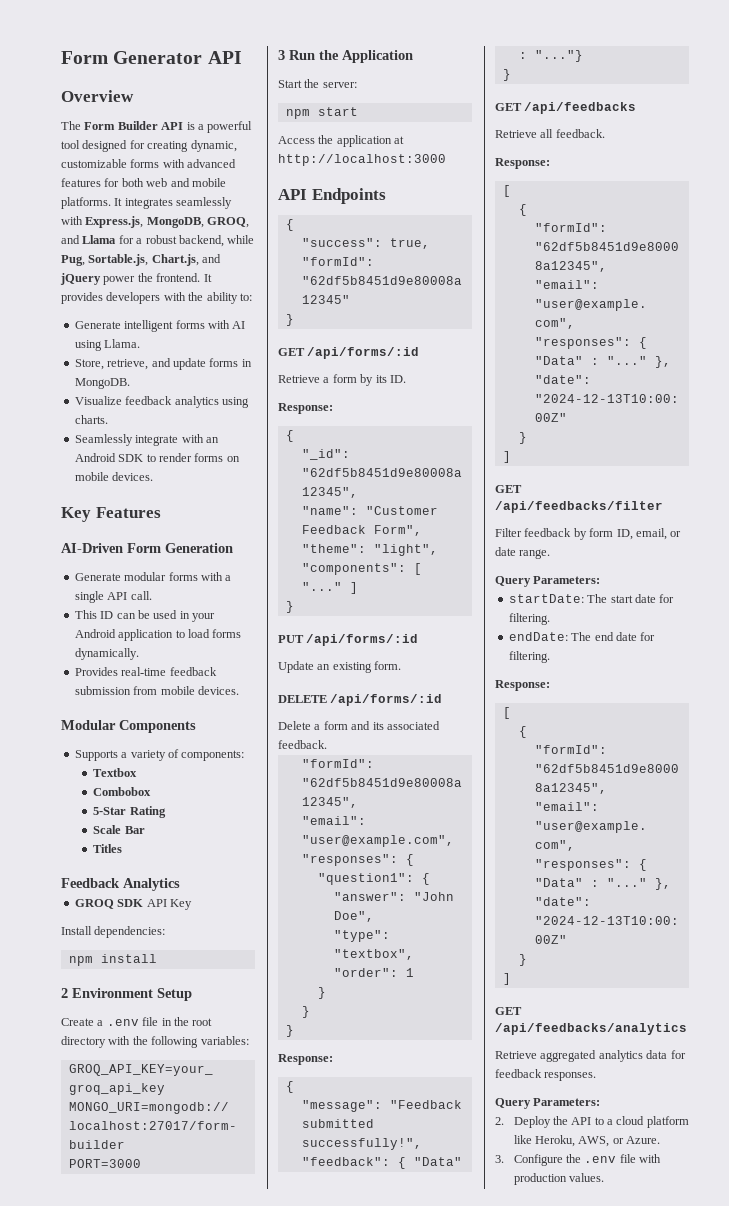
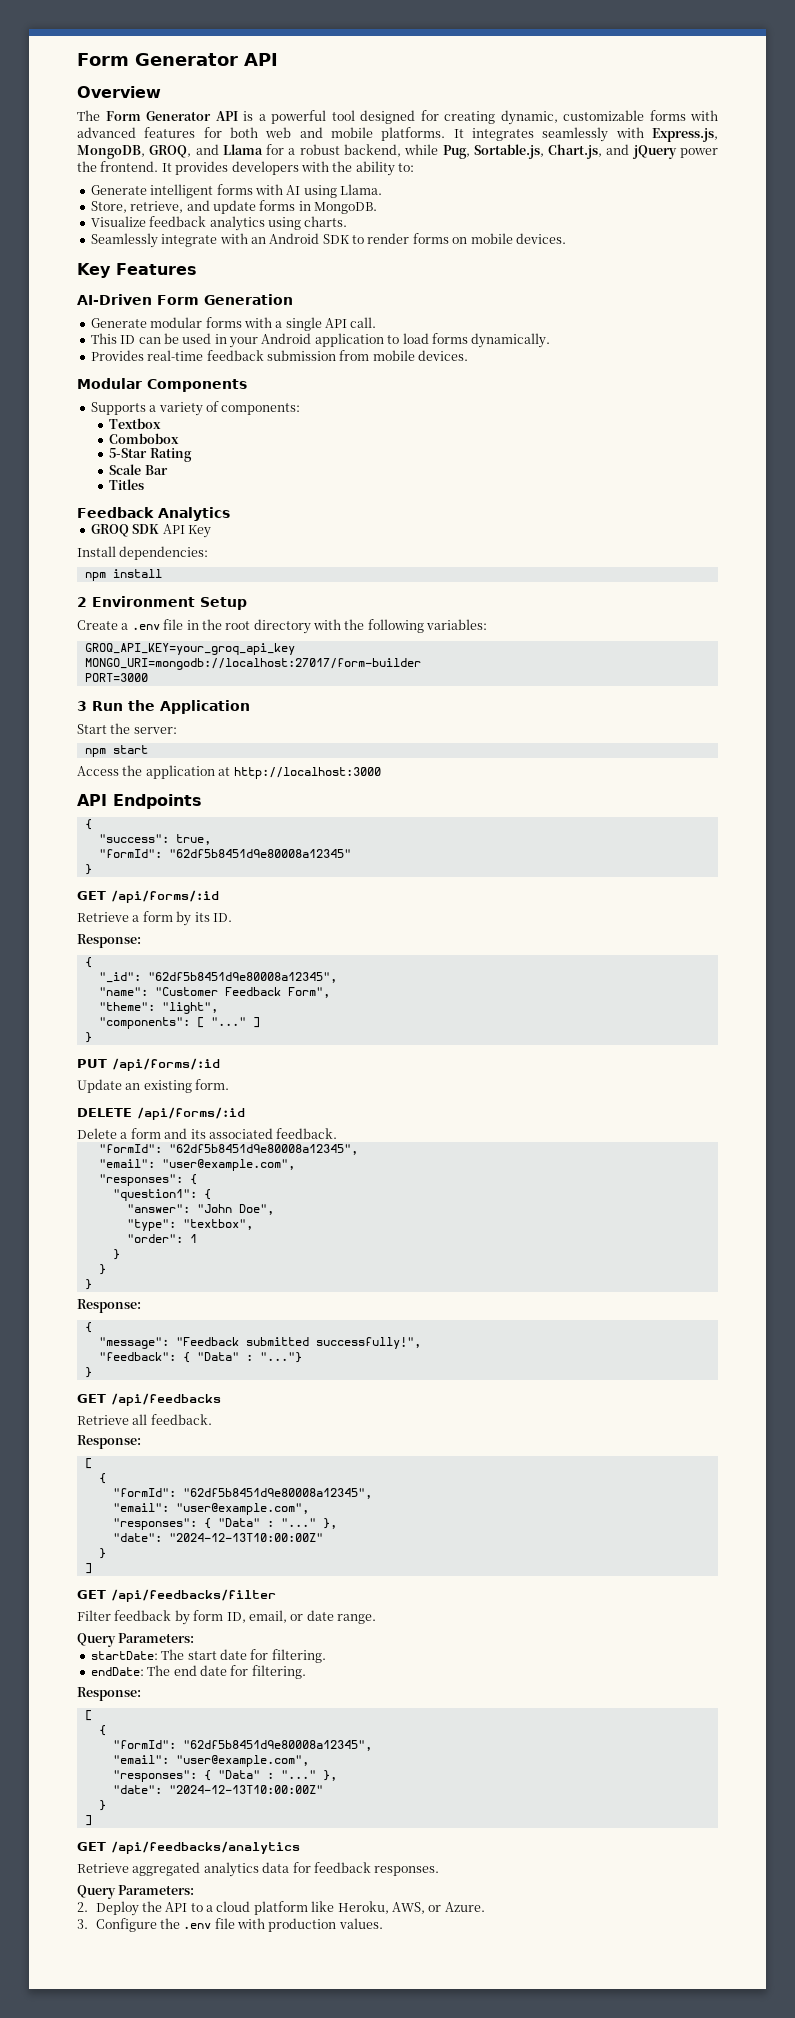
[117,121,158,130] Builder -> [146,111,211,121] Generator

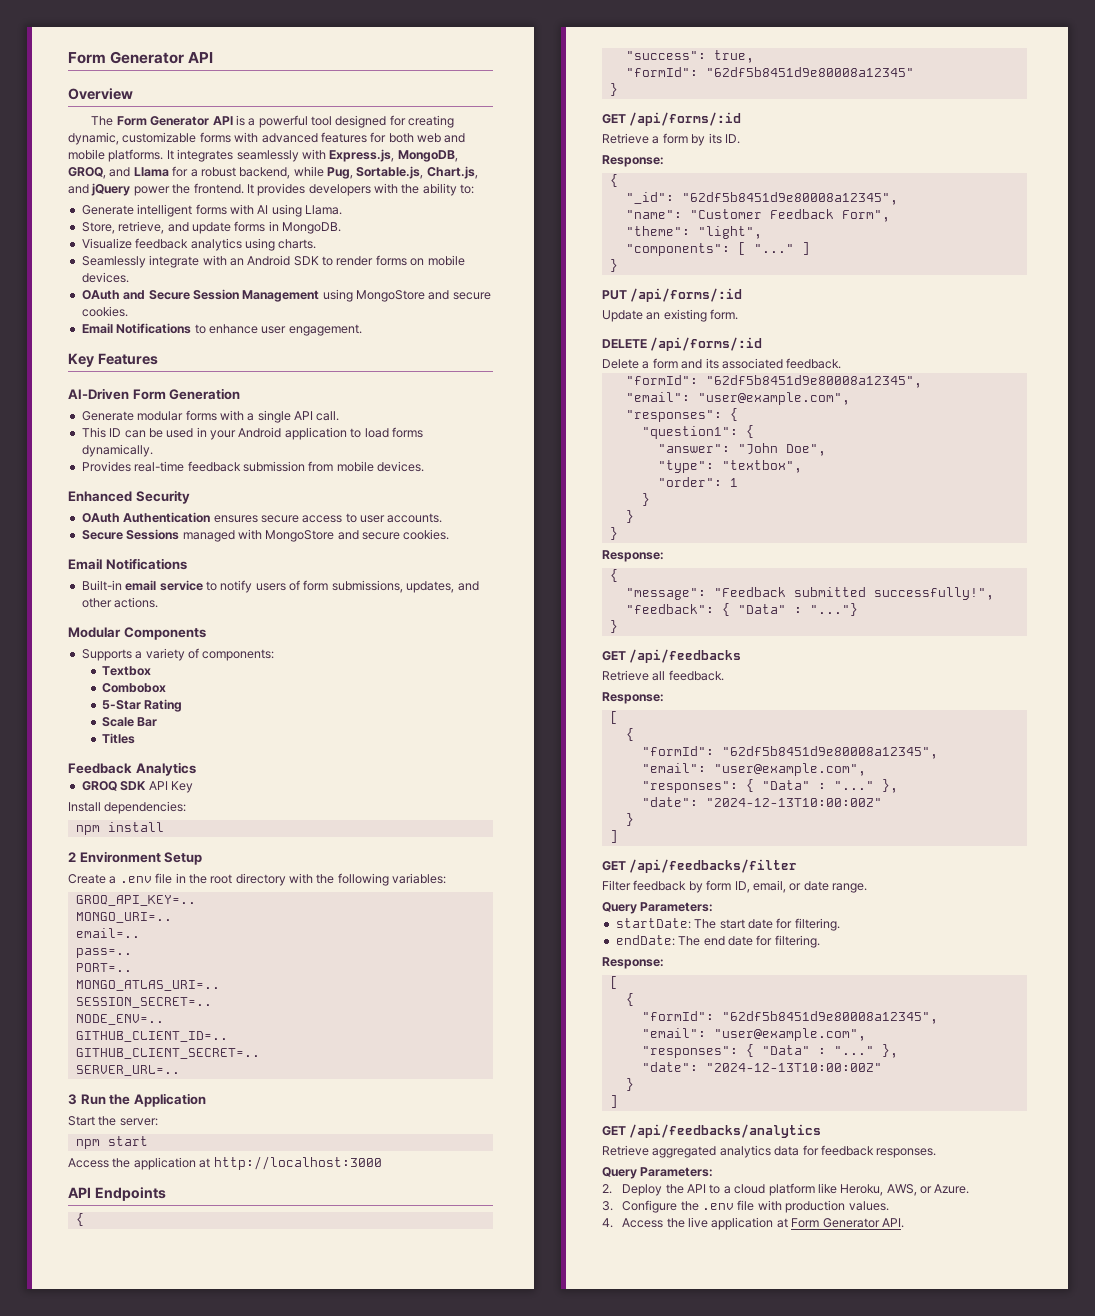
(566, 238) none -> [81,289,491,302] [81,306,128,317] [81,323,362,336] // OAuth and Secure Session Management using MongoStore and secure cookies. // Email Notifications to enhance user engagement.
(468, 355) none -> [68,490,190,504] [81,512,443,523] [81,529,450,542] [68,558,187,570] [81,580,479,593] [81,597,159,608] // Enhanced Security // OAuth Authentication ensures secure access to user accounts. // Secure Sessions managed with MongoStore and secure cookies. // Email Notifications // Built-in email service to notify users of form submissions, updates, and other actions.
[84,643,295,655] [84,658,421,670] [84,673,148,682] GROQ_API_KEY=your_groq_api_key // MONGO_URI=mongodb://localhost:27017/form-builder // PORT=3000 -> [75,895,196,906] [75,912,172,923] [75,928,140,938] [75,948,132,958] [75,963,132,972] [75,980,220,991] [75,997,212,1008] [75,1014,164,1025] [75,1031,228,1042] [75,1048,260,1059] [75,1065,180,1076] GROQ_API_KEY=.. // MONGO_URI=.. // email=.. // pass=.. // PORT=.. // MONGO_ATLAS_URI=.. // SESSION_SECRET=.. // NODE_ENV=.. // GITHUB_CLIENT_ID=.. // GITHUB_CLIENT_SECRET=.. // SERVER_URL=..
(383, 1923) none -> [602,1217,904,1230] // 4. Access the live application at Form Generator API.

